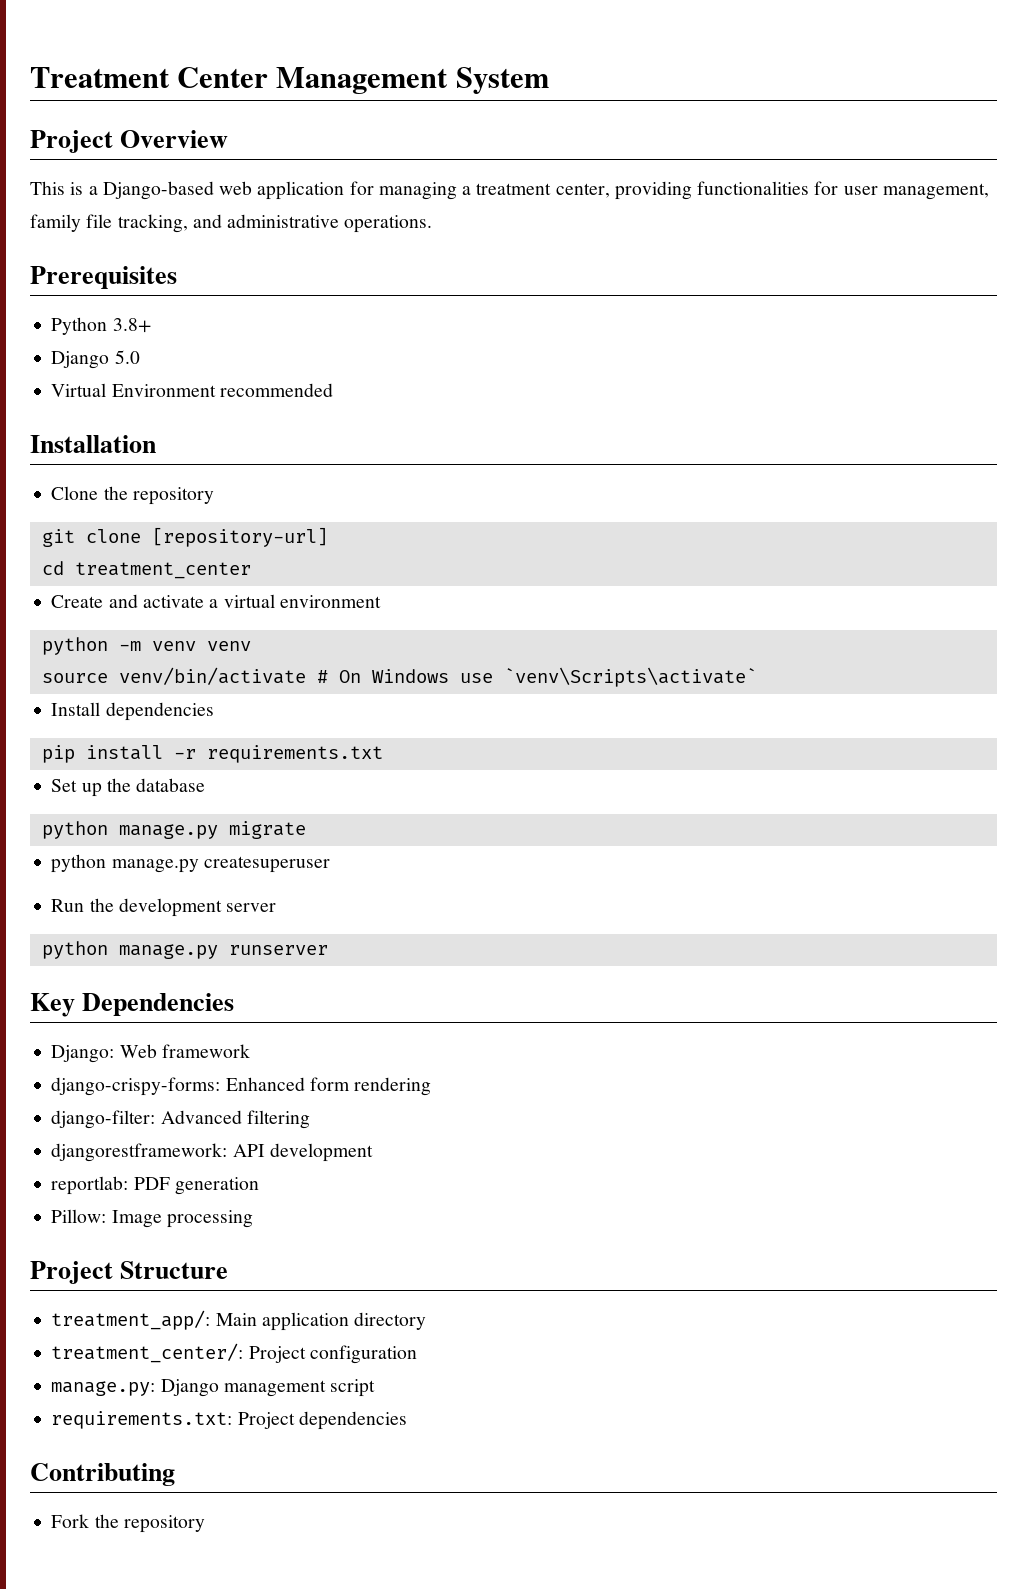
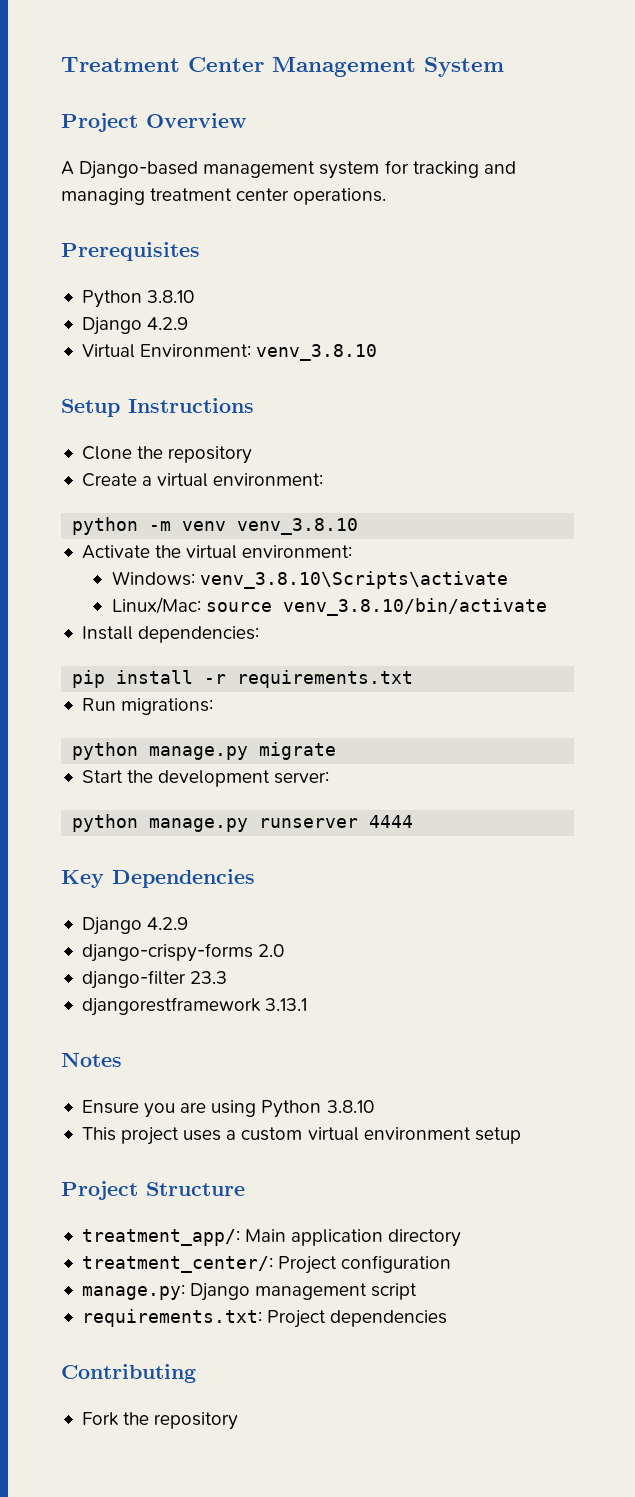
[30,181,989,200] [30,214,340,233] This is a Django-based web application for managing a treatment center, providing functionalities for user management, family file tracking, and administrative -> [61,160,516,179] [61,188,290,205] A Django-based management system for tracking and managing treatment center
[112,318,151,333] [51,350,140,369] 3.8+ // Django 5.0 -> [147,290,195,303] [81,317,189,335] 3.8.10 // Django 4.2.9
[111,383,333,397] [30,435,156,453] Environment recommended // Installation -> [140,344,378,361] [61,398,254,417] Environment: venv_3.8.10 // Setup Instructions
[41,527,328,547] [41,561,251,579] // git clone [repository-url] // cd treatment_center -> (253, 455) none
[108,594,204,608] and activate -> (137, 480) none
[279,595,381,608] environment -> [213,473,324,486] environment:
[206,641,251,651] [41,667,757,687] venv // source venv/bin/activate # On Windows use `venv\Scripts\activate` -> [237,518,359,535] [81,545,353,559] [111,571,508,589] [111,597,547,616] venv_3.8.10 // Activate the virtual environment: // Windows: venv_3.8.10\Scripts\activate // Linux/Mac: source venv_3.8.10/bin/activate
[105,702,214,721] dependencies -> [138,626,260,643] dependencies:
[51,778,206,797] Set up the database -> [81,698,214,715] Run migrations:
[51,854,330,873] [51,899,85,912] python manage.py createsuperuser // Run -> [81,770,123,783] Start
[226,903,277,912] server -> [274,771,330,784] server:
(328, 950) none -> [369,815,414,828] 4444
[51,1044,250,1063] [51,1077,432,1096] [51,1110,310,1129] [51,1143,373,1162] [51,1176,259,1195] [51,1209,253,1228] Django: Web framework // django-crispy-forms: Enhanced form rendering // django-filter: Advanced filtering // djangorestframework: API development // reportlab: PDF generation // Pillow: Image processing -> [81,917,189,935] [81,943,285,962] [81,970,228,989] [81,997,308,1016] [61,1052,122,1067] [81,1100,374,1118] [81,1127,521,1145] Django 4.2.9 // django-crispy-forms 2.0 // django-filter 23.3 // djangorestframework 3.13.1 // Notes // Ensure you are using Python 3.8.10 // This project uses a custom virtual environment setup

